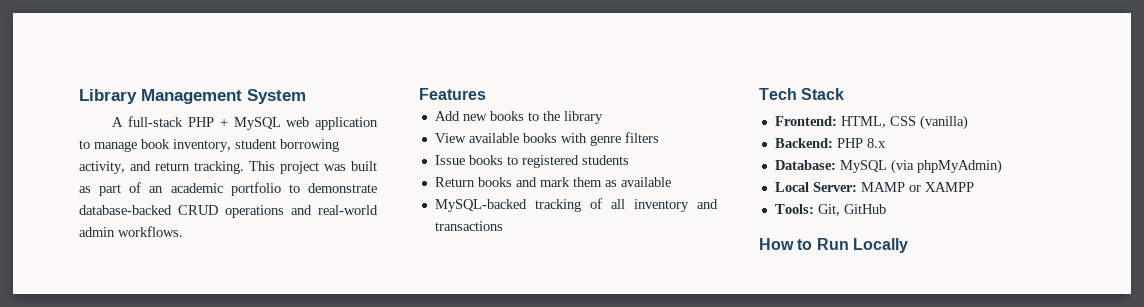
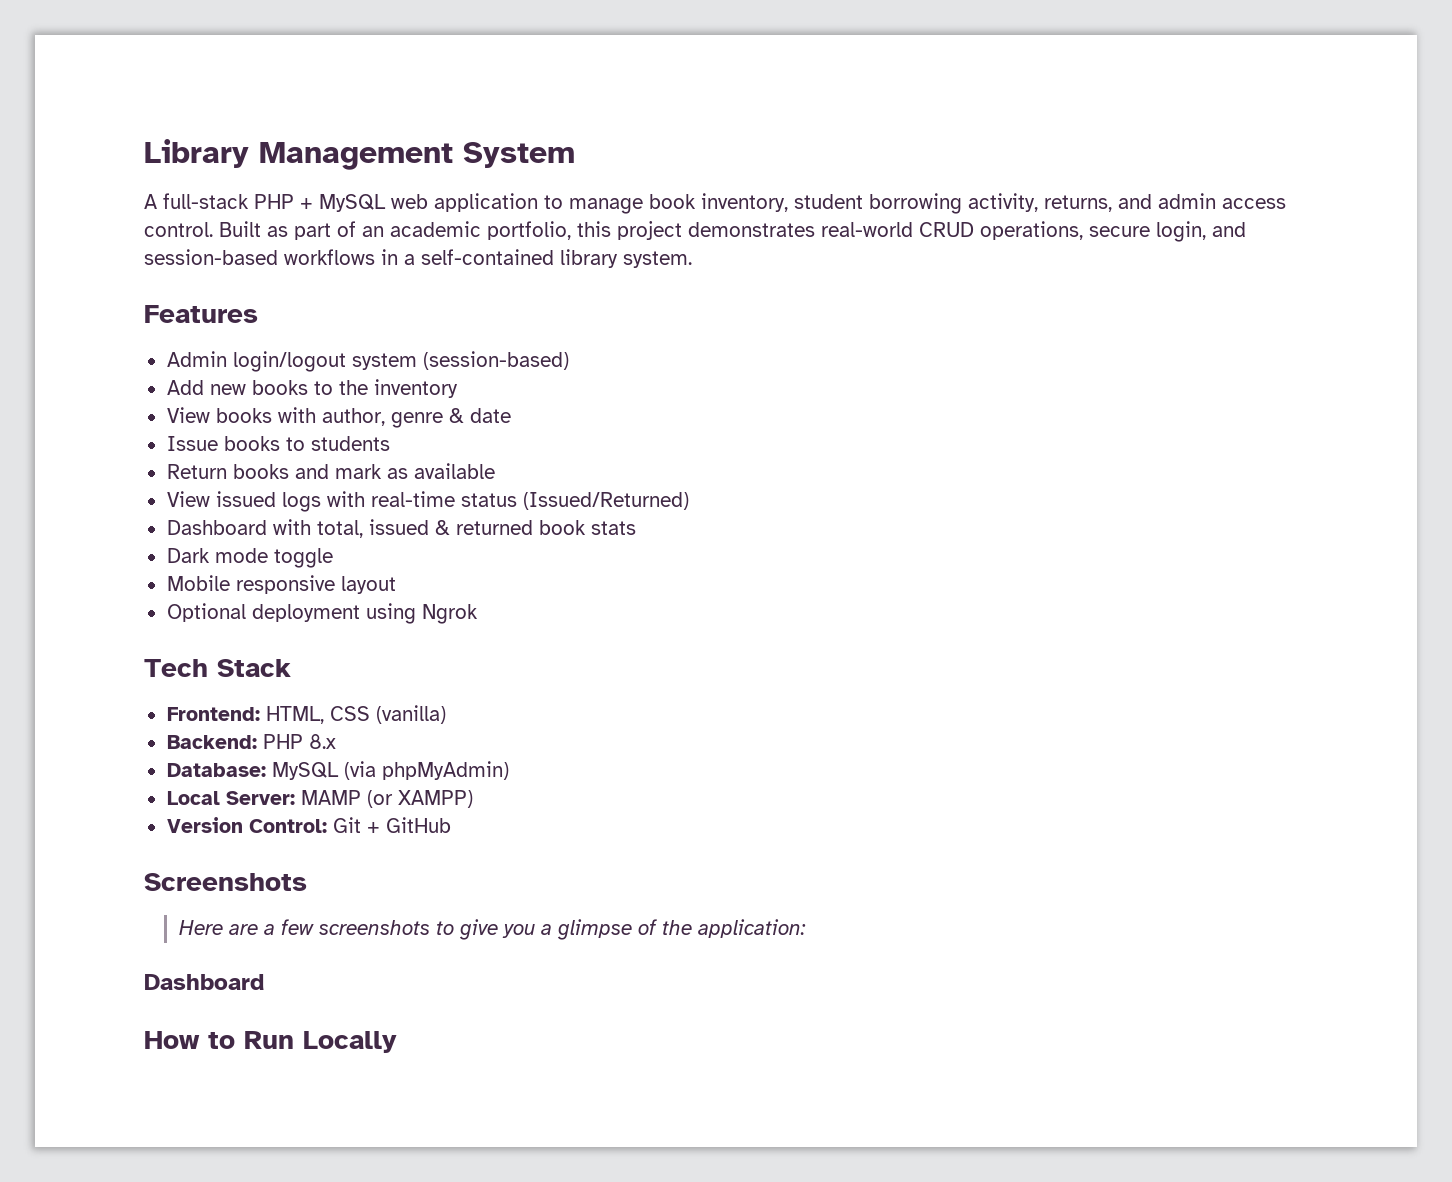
[130,161,377,174] and return tracking. This project was built -> [1044,193,1286,212] [144,221,261,237] returns, and admin access control. Built
[230,182,377,196] [79,205,378,218] [79,226,183,237] [419,88,486,100] portfolio to demonstrate database-backed CRUD operations and real-world admin workflows. // Features -> [487,221,1246,242] [144,249,692,268] [144,305,258,323] [166,351,569,372] portfolio, this project demonstrates real-world CRUD operations, secure login, and session-based workflows in a self-contained library system. // Features // Admin login/logout system (session-based)
[563,111,603,124] [434,133,519,143] library // View available -> [373,379,458,398] [166,407,210,423] inventory // View
[589,132,659,146] genre filters -> [321,408,511,428] author, genre & date
[521,155,579,168] registered -> (305, 444) none
[572,177,602,187] them -> (382, 471) none
[434,198,718,212] [434,221,503,231] MySQL-backed tracking of all inventory and transactions -> [166,491,689,512] [166,519,636,538] [166,548,333,568] [166,575,396,594] [166,603,478,624] View issued logs with real-time status (Issued/Returned) // Dashboard with total, issued & returned book stats // Dark mode toggle // Mobile responsive layout // Optional deployment using Ngrok
[908,182,974,192] [774,204,886,216] or XAMPP // Tools: Git, GitHub -> [366,790,473,808] [166,817,451,833] [144,873,307,891] [178,919,806,940] [144,974,264,990] (or XAMPP) // Version Control: Git + GitHub // Screenshots // Here are a few screenshots to give you a glimpse of the application: // Dashboard

